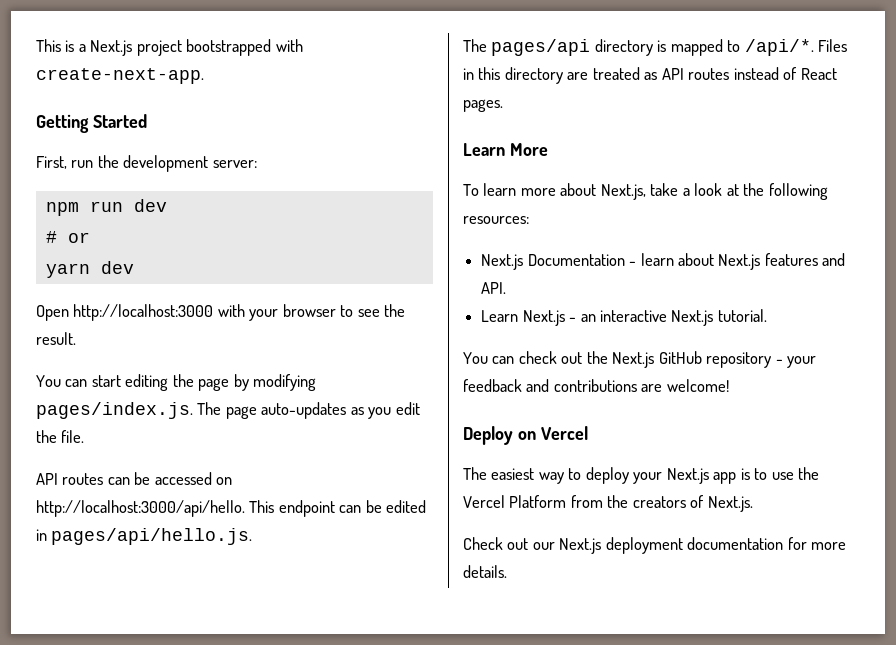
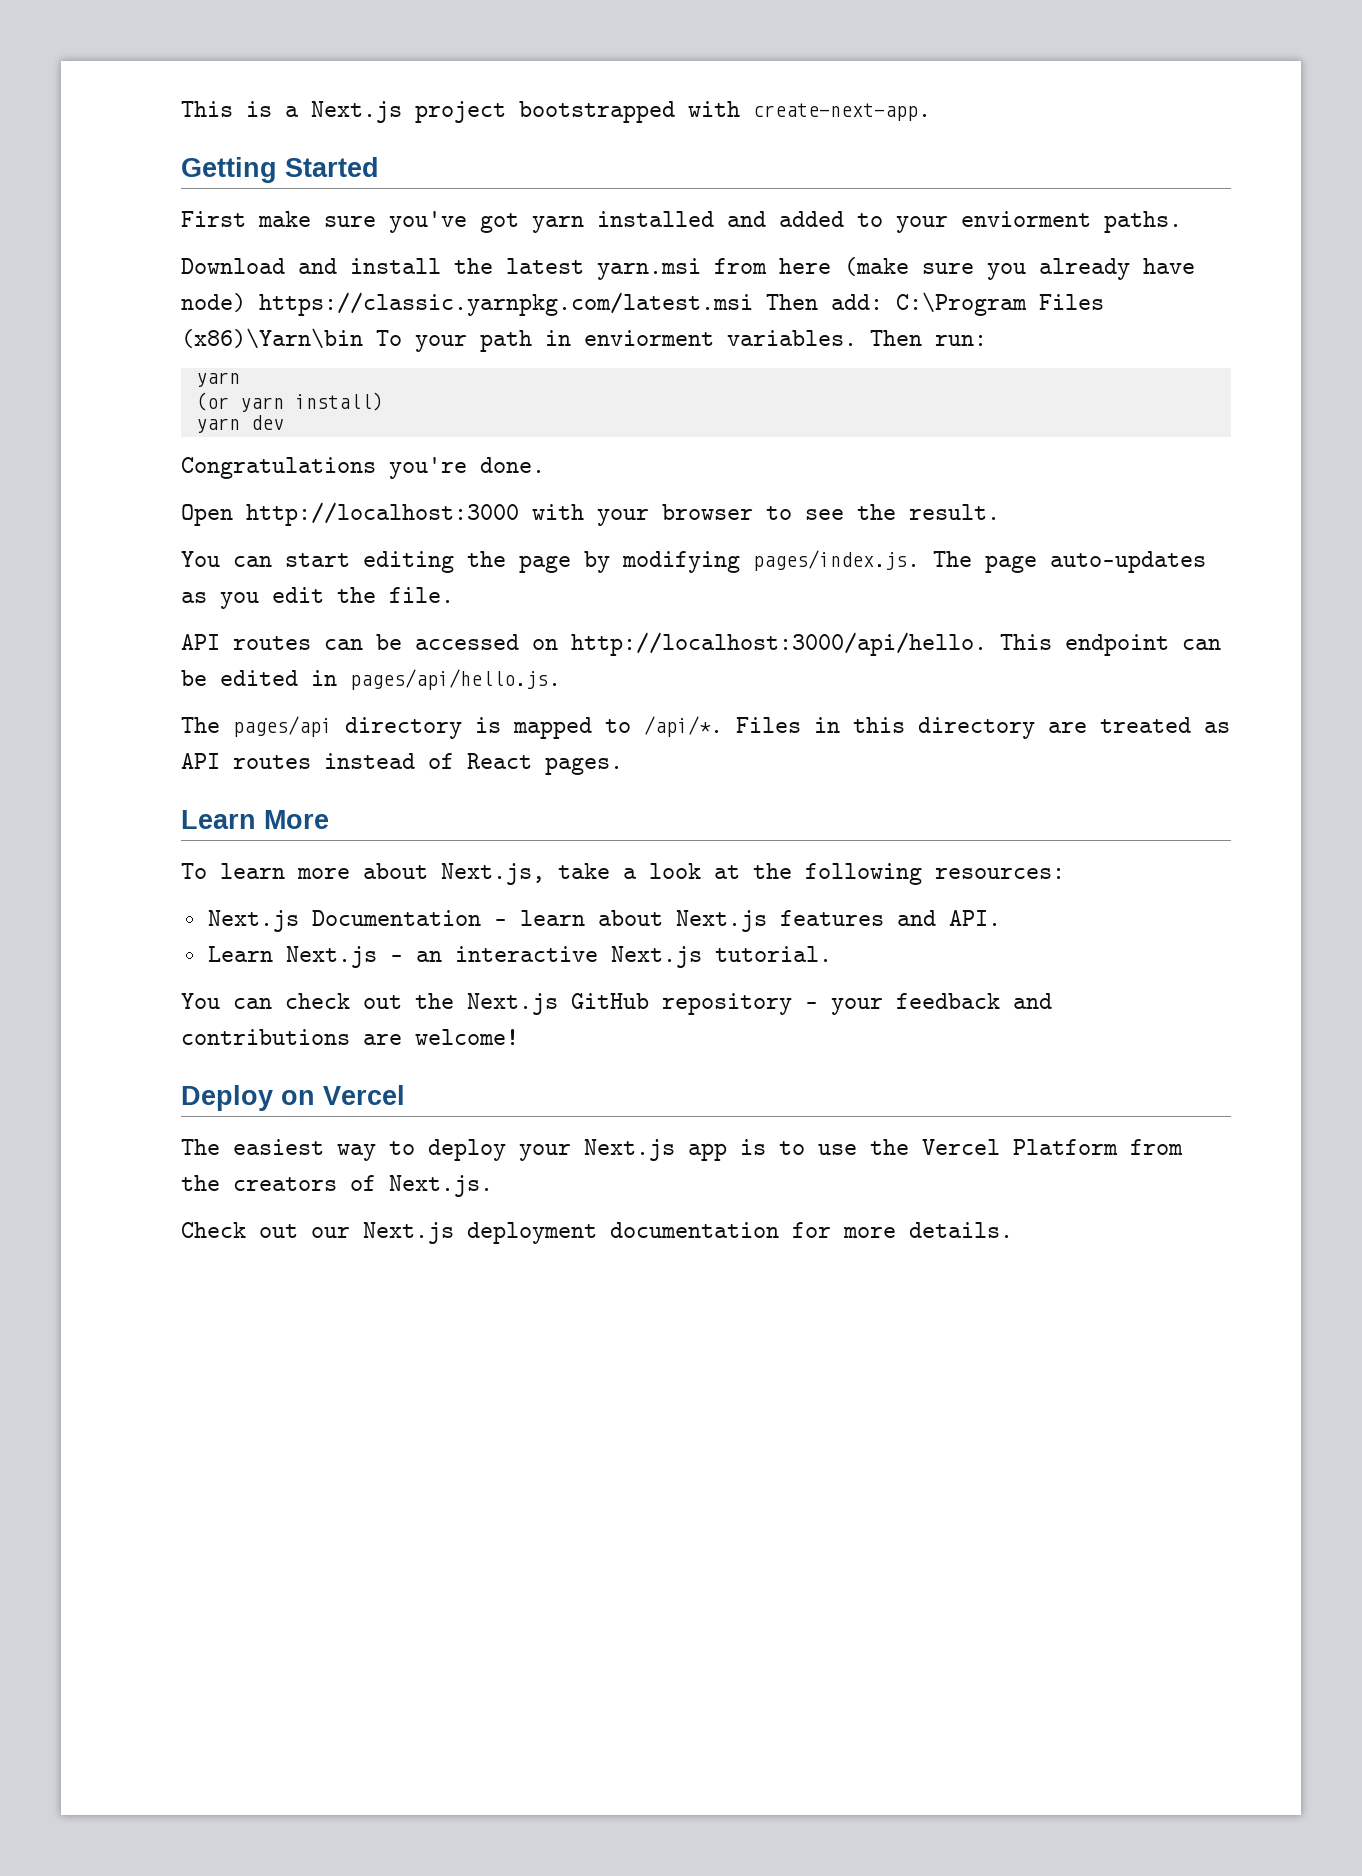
[36,155,257,172] [45,199,167,216] [45,231,90,243] First, run the development server: // npm run dev // # or -> [181,211,1182,233] [181,257,1195,280] [181,292,1104,316] [181,328,987,352] [195,372,240,387] [195,392,383,412] First make sure you've got yarn installed and added to your enviorment paths. // Download and install the latest yarn.msi from here (make sure you already have node) https://classic.yarnpkg.com/latest.msi Then add: C:\Program Files (x86)\Yarn\bin To your path in enviorment variables. Then run: // yarn // (or yarn install)
(134, 267) none -> [181,457,545,479] // Congratulations you're done.

